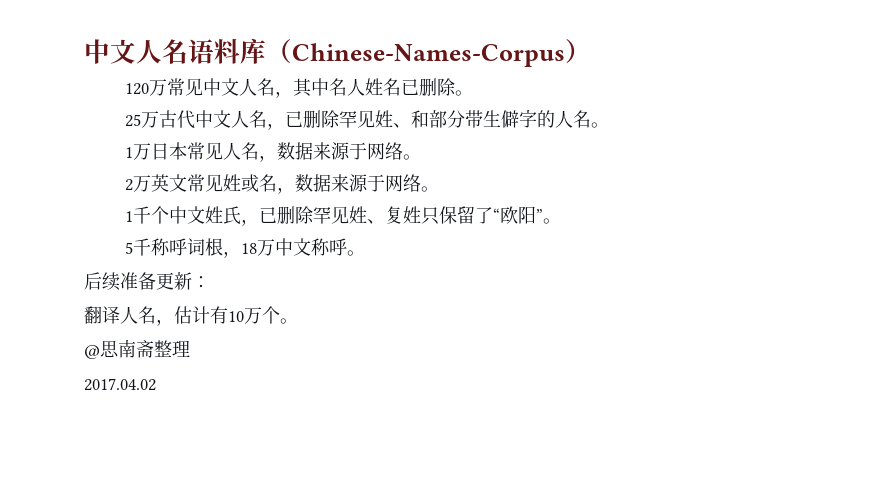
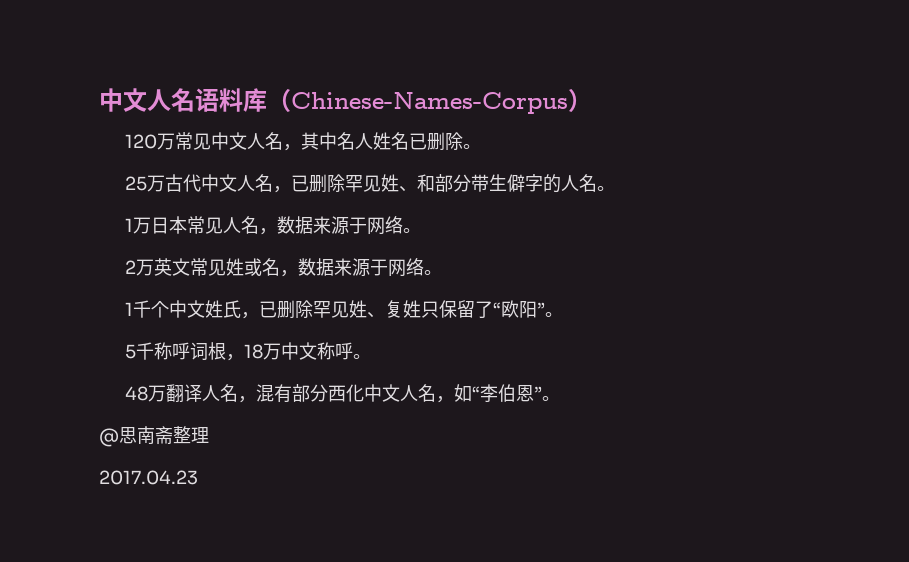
[84,272,210,291] [84,306,280,326] 后续准备更新： // 翻译人名，估计有10万个 -> [125,384,543,403] 48万翻译人名，混有部分西化中文人名，如“李伯恩”
[84,378,156,391] 2017.04.02 -> [99,470,198,485] 2017.04.23

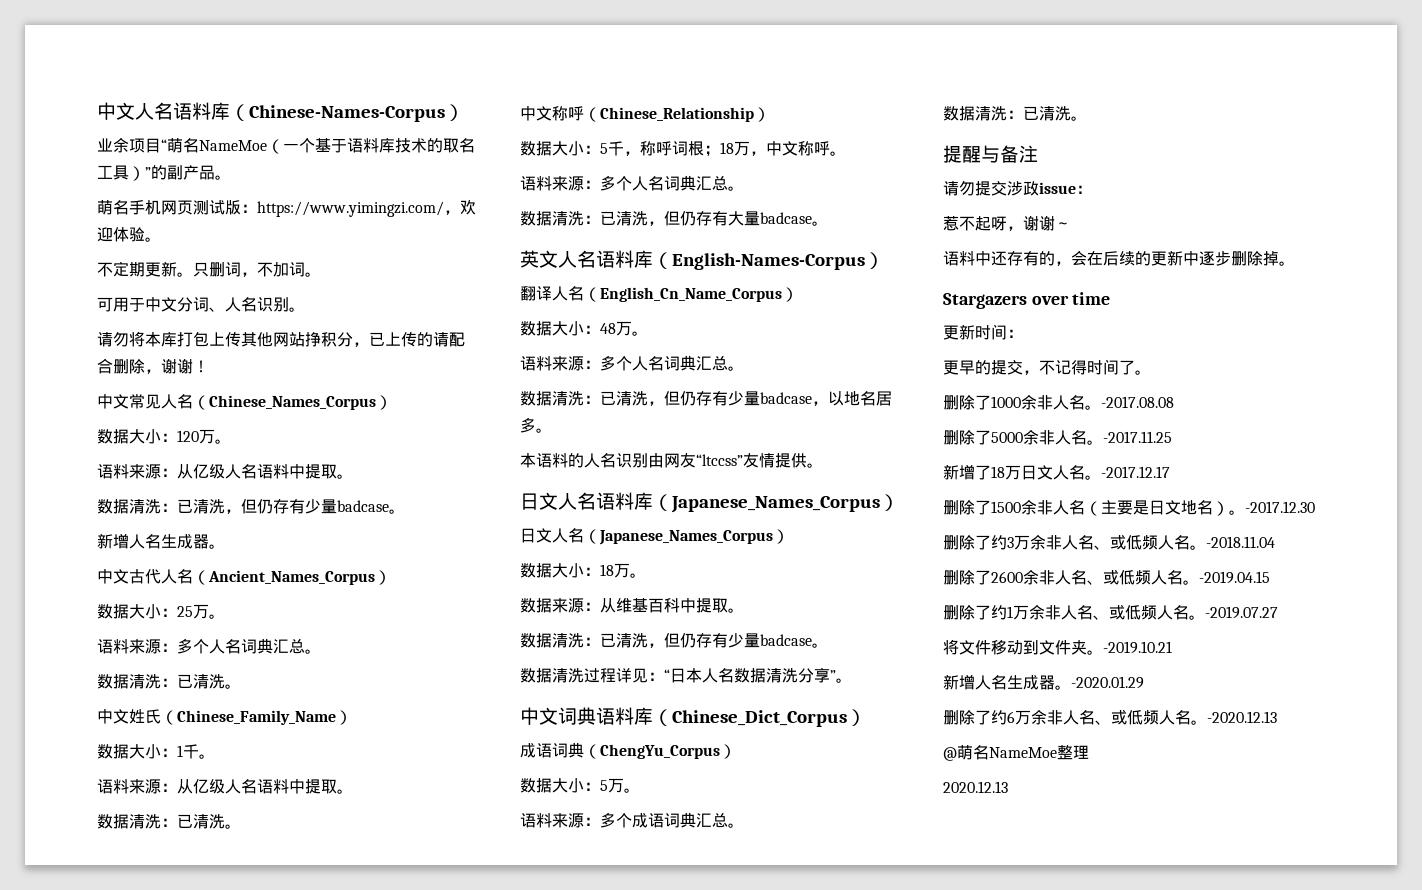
[125,132,482,151] [125,174,616,193] [125,216,422,235] [125,258,443,277] [125,300,564,319] [125,342,372,361] [125,384,561,403] 120万常见中文人名，其中名人姓名已删除。 // 25万古代中文人名，已删除罕见姓、和部分带生僻字的人名。 // 1万日本常见人名，数据来源于网络。 // 2万英文常见姓或名，数据来源于网络。 // 1千个中文姓氏，已删除罕见姓、复姓只保留了“欧阳”。 // 5千称呼词根，18万中文称呼。 // 48万翻译人名，混有部分西化中文人名，如“李伯恩”。 -> [97,138,475,154] [97,165,231,181] [97,199,476,217] [97,227,161,242] [97,261,321,277] [97,297,305,312] [97,331,465,347] [97,358,209,374] [97,394,392,410] [97,429,231,444] [97,464,353,479] [97,499,405,514] [97,533,225,549] [97,569,391,585] [97,604,225,619] [97,638,321,654] [97,674,241,689] [97,709,352,725] [97,744,215,759] [97,779,353,794] [97,814,241,829] [520,106,770,122] [520,141,846,157] [520,175,744,191] [520,211,828,226] [520,250,884,270] [520,286,798,302] [520,321,648,336] [520,355,744,371] [520,391,892,406] [520,417,552,433] [520,453,823,468] [520,492,899,513] [520,528,789,545] [520,563,646,578] [520,598,744,613] [520,633,828,648] [520,668,852,683] [520,707,866,727] [520,742,736,759] [520,778,640,793] [520,812,744,828] [943,106,1087,121] [943,145,1038,163] [943,181,1092,196] [943,215,1071,231] [943,250,1295,266] [943,292,1111,309] [943,324,1023,340] [943,359,1151,375] [943,395,1174,410] [943,430,1172,445] [943,464,1170,480] [943,500,1315,516] [943,535,1275,550] [943,570,1270,585] [943,605,1278,620] [943,639,1172,655] [943,674,1144,690] [943,710,1277,725] 业余项目“萌名NameMoe（一个基于语料库技术的取名工具）”的副产品。 // 萌名手机网页测试版：https://www.yimingzi.com/，欢迎体验。 // 不定期更新。只删词，不加词。 // 可用于中文分词、人名识别。 // 请勿将本库打包上传其他网站挣积分，已上传的请配合删除，谢谢！ // 中文常见人名（Chinese_Names_Corpus） // 数据大小：120万。 // 语料来源：从亿级人名语料中提取。 // 数据清洗：已清洗，但仍存有少量badcase。 // 新增人名生成器。 // 中文古代人名（Ancient_Names_Corpus） // 数据大小：25万。 // 语料来源：多个人名词典汇总。 // 数据清洗：已清洗。 // 中文姓氏（Chinese_Family_Name） // 数据大小：1千。 // 语料来源：从亿级人名语料中提取。 // 数据清洗：已清洗。 // 中文称呼（Chinese_Relationship） // 数据大小：5千，称呼词根；18万，中文称呼。 // 语料来源：多个人名词典汇总。 // 数据清洗：已清洗，但仍存有大量badcase。 // 英文人名语料库（English-Names-Corpus） // 翻译人名（English_Cn_Name_Corpus） // 数据大小：48万。 // 语料来源：多个人名词典汇总。 // 数据清洗：已清洗，但仍存有少量badcase，以地名居多。 // 本语料的人名识别由网友“ltccss”友情提供。 // 日文人名语料库（Japanese_Names_Corpus） // 日文人名（Japanese_Names_Corpus） // 数据大小：18万。 // 数据来源：从维基百科中提取。 // 数据清洗：已清洗，但仍存有少量badcase。 // 数据清洗过程详见：“日本人名数据清洗分享”。 // 中文词典语料库（Chinese_Dict_Corpus） // 成语词典（ChengYu_Corpus） // 数据大小：5万。 // 语料来源：多个成语词典汇总。 // 数据清洗：已清洗。 // 提醒与备注 // 请勿提交涉政issue： // 惹不起呀，谢谢～ // 语料中还存有的，会在后续的更新中逐步删除掉。 // Stargazers over time // 更新时间： // 更早的提交，不记得时间了。 // 删除了1000余非人名。-2017.08.08 // 删除了5000余非人名。-2017.11.25 // 新增了18万日文人名。-2017.12.17 // 删除了1500余非人名（主要是日文地名）。-2017.12.30 // 删除了约3万余非人名、或低频人名。-2018.11.04 // 删除了2600余非人名、或低频人名。-2019.04.15 // 删除了约1万余非人名、或低频人名。-2019.07.27 // 将文件移动到文件夹。-2019.10.21 // 新增人名生成器。-2020.01.29 // 删除了约6万余非人名、或低频人名。-2020.12.13
[119,426,173,445] 思南斋 -> [957,745,1057,760] 萌名NameMoe
[99,470,198,485] 2017.04.23 -> [943,781,1008,793] 2020.12.13

